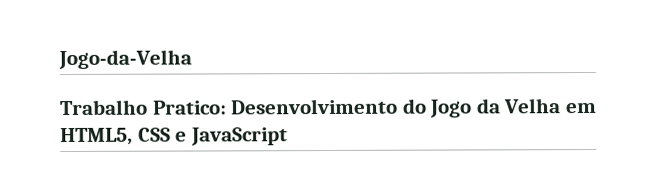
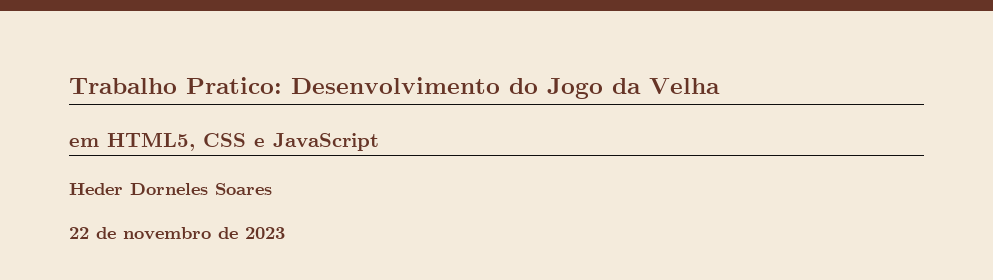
[58,49,192,70] Jogo-da-Velha // -> (69, 86) none
(562, 106) none -> (720, 86) //
(288, 136) none -> [69,183,272,195] [69,227,285,240] // Heder Dorneles Soares // 22 de novembro de 2023

